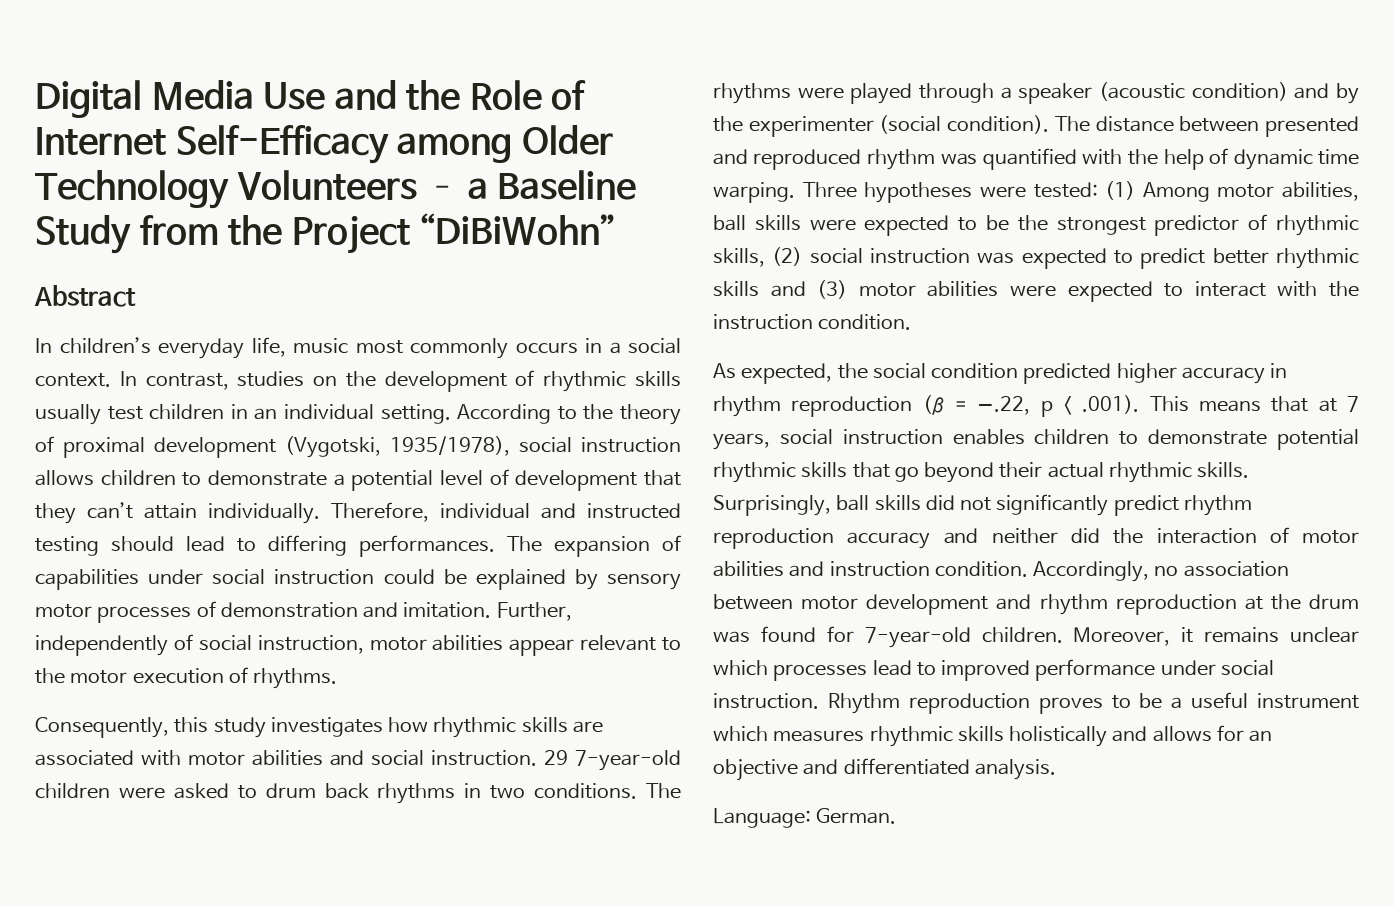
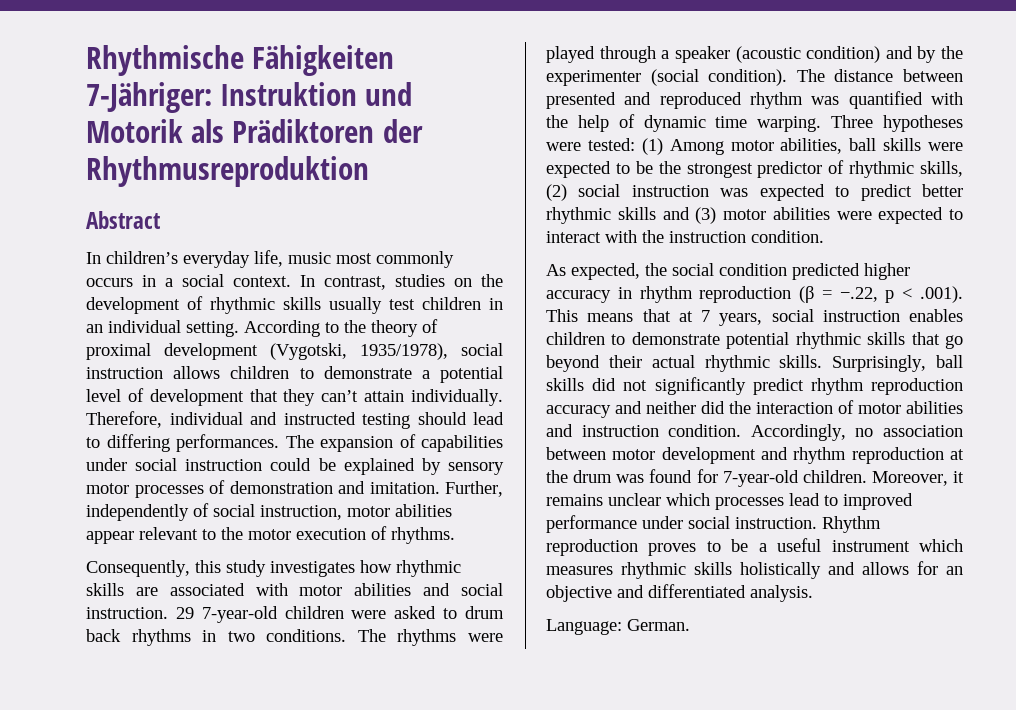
[35,80,587,118] [35,125,613,164] [35,170,637,209] [35,213,617,254] Digital Media Use and the Role of Internet Self-Efficacy among Older Technology Volunteers – a Baseline Study from the Project “DiBiWohn” -> [86,45,395,76] [86,82,413,113] [86,119,423,143] [86,156,369,187] Rhythmische Fähigkeiten 7-Jähriger: Instruktion und Motorik als Prädiktoren der Rhythmusreproduktion

